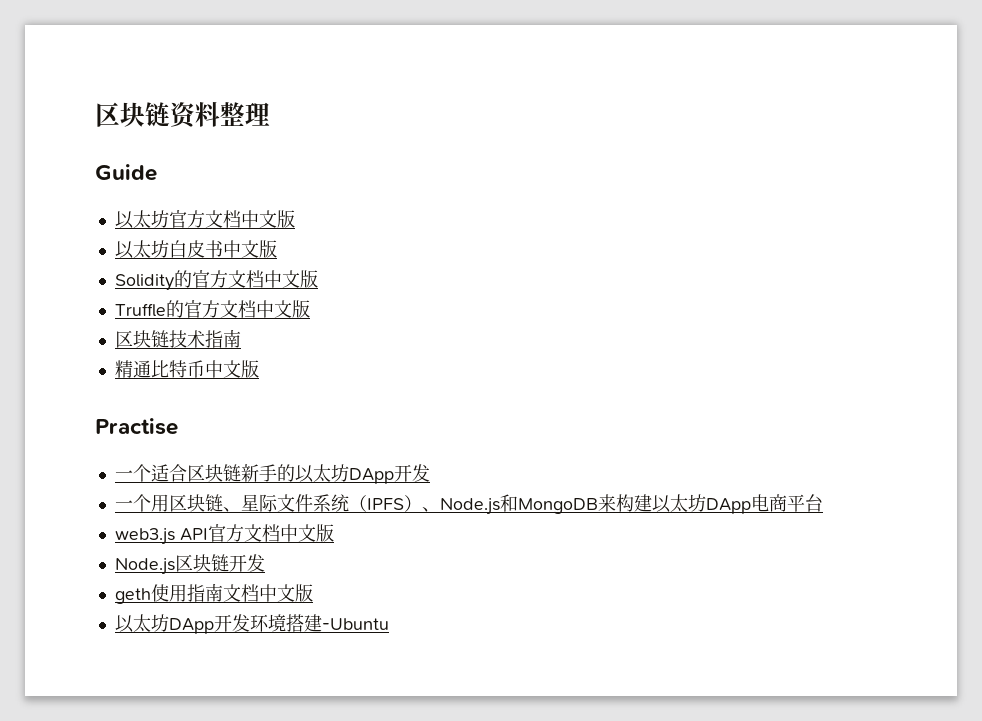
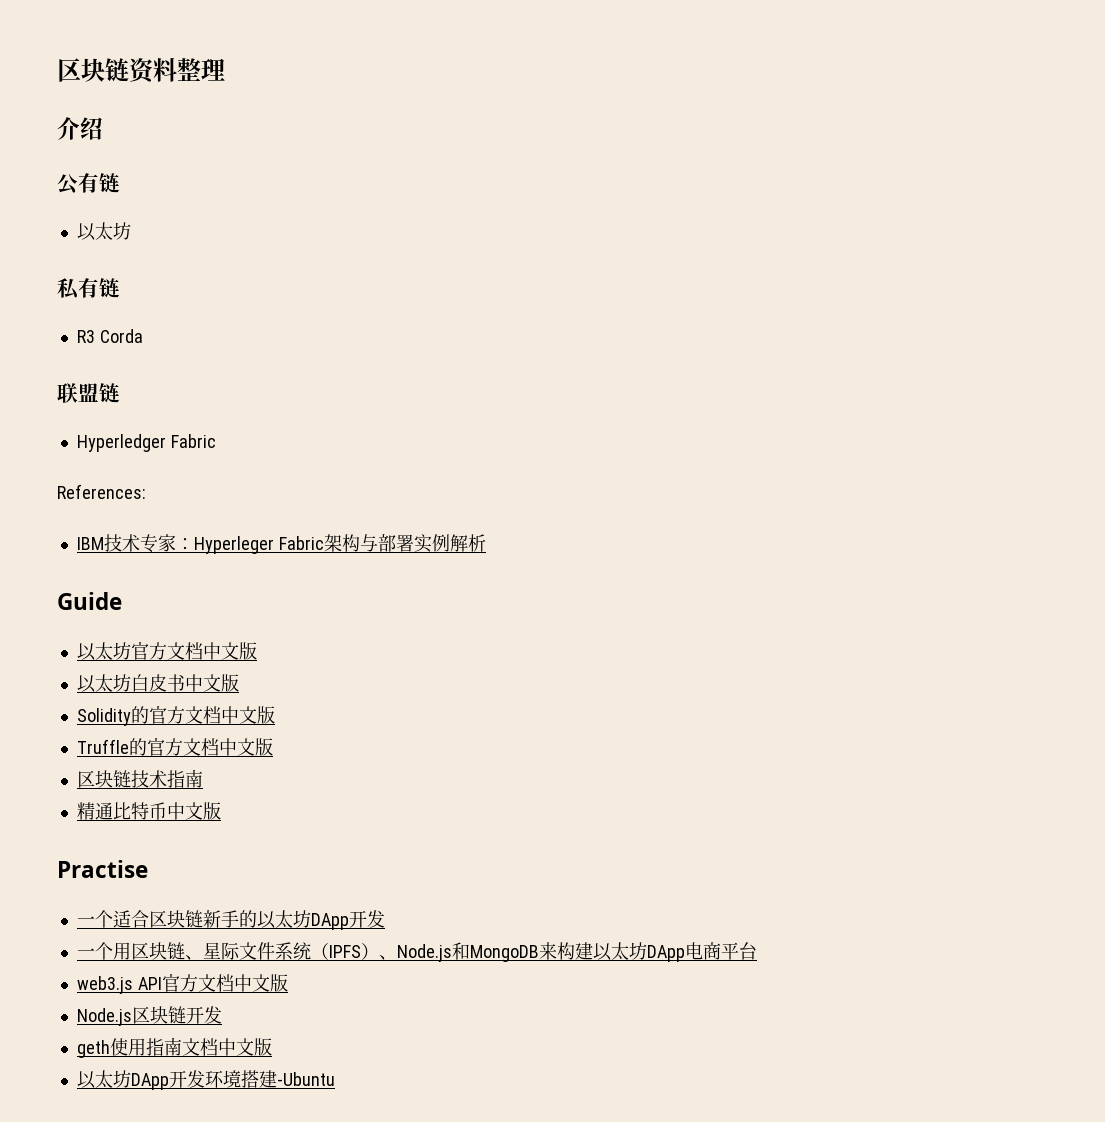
(270, 114) none -> [57,117,103,140] [57,173,120,195] [76,222,131,241] [57,278,120,300] [76,329,143,343] [57,383,120,403] [76,434,216,452] [57,484,146,499] [76,534,486,554] // 介绍 // 公有链 // 以太坊 // 私有链 // R3 Corda // 联盟链 // Hyperledger Fabric // References: // IBM技术专家：Hyperleger Fabric架构与部署实例解析

